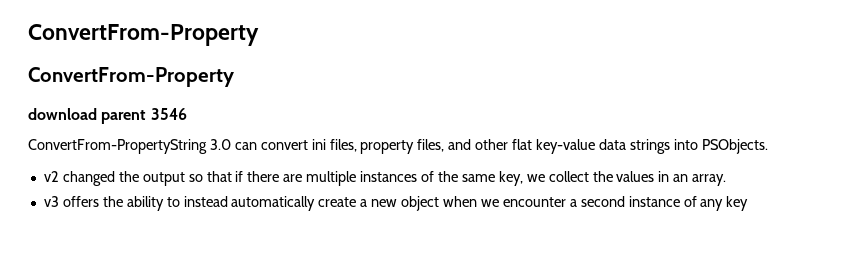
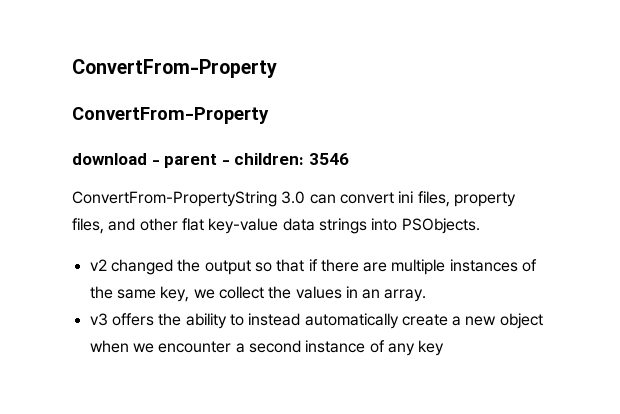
[101,110,147,124] parent -> [151,153,305,168] - parent - children:

